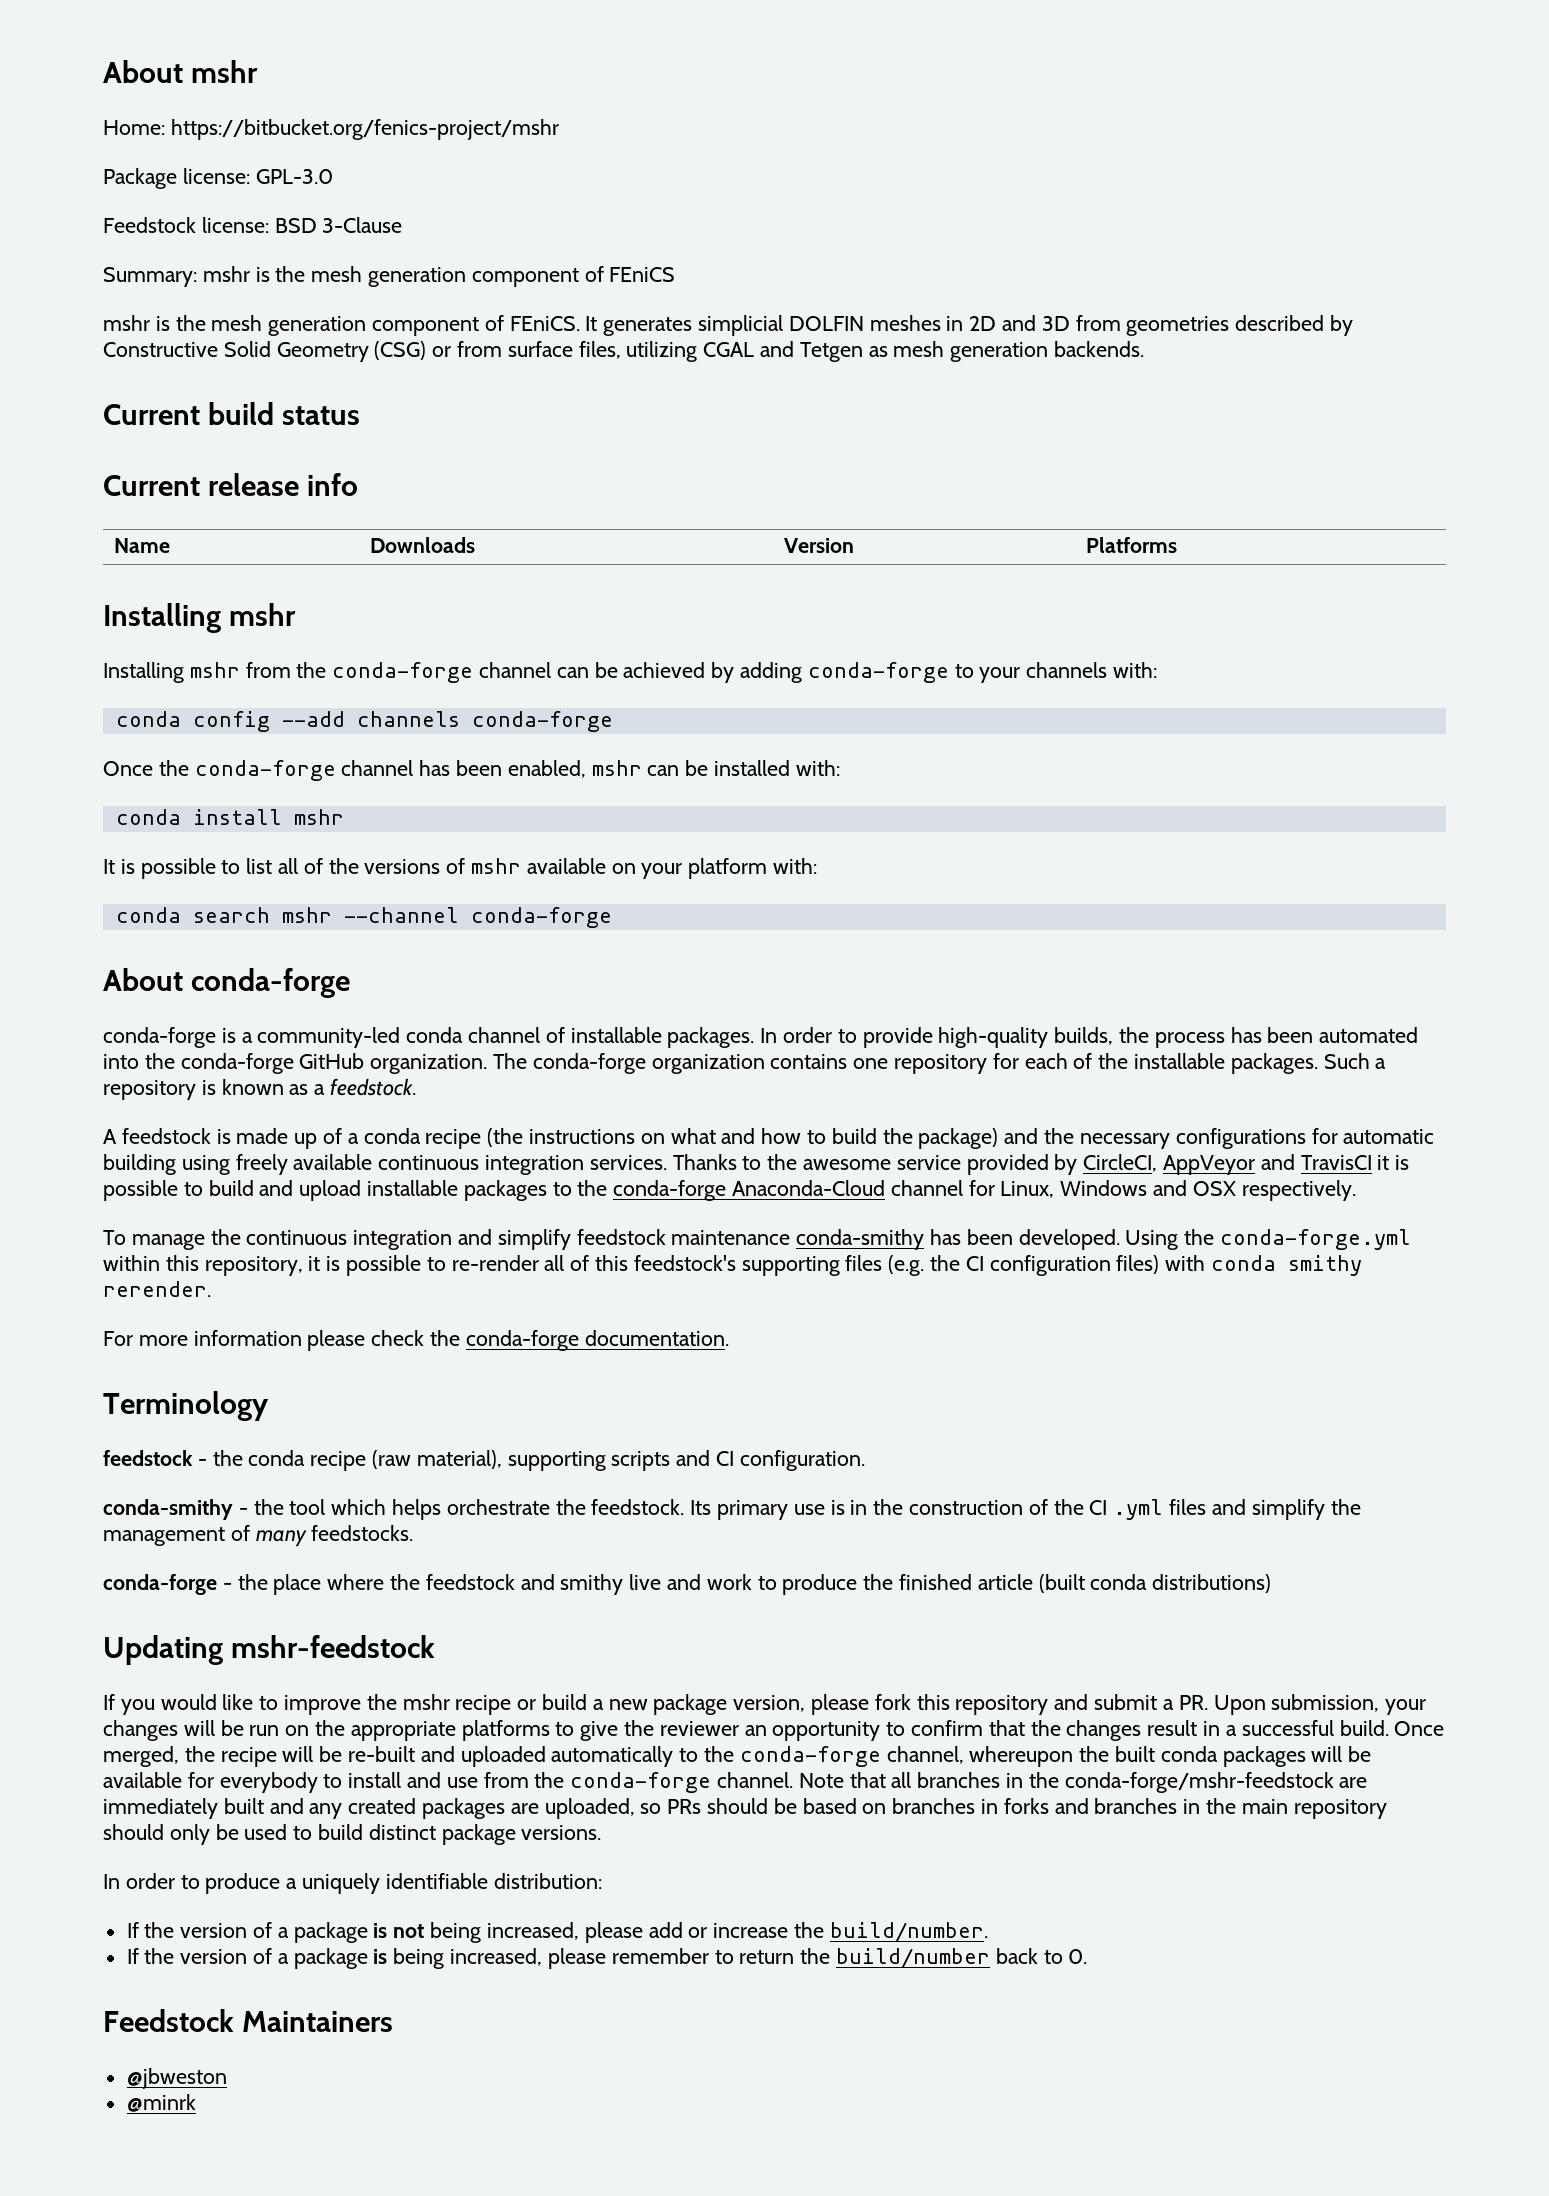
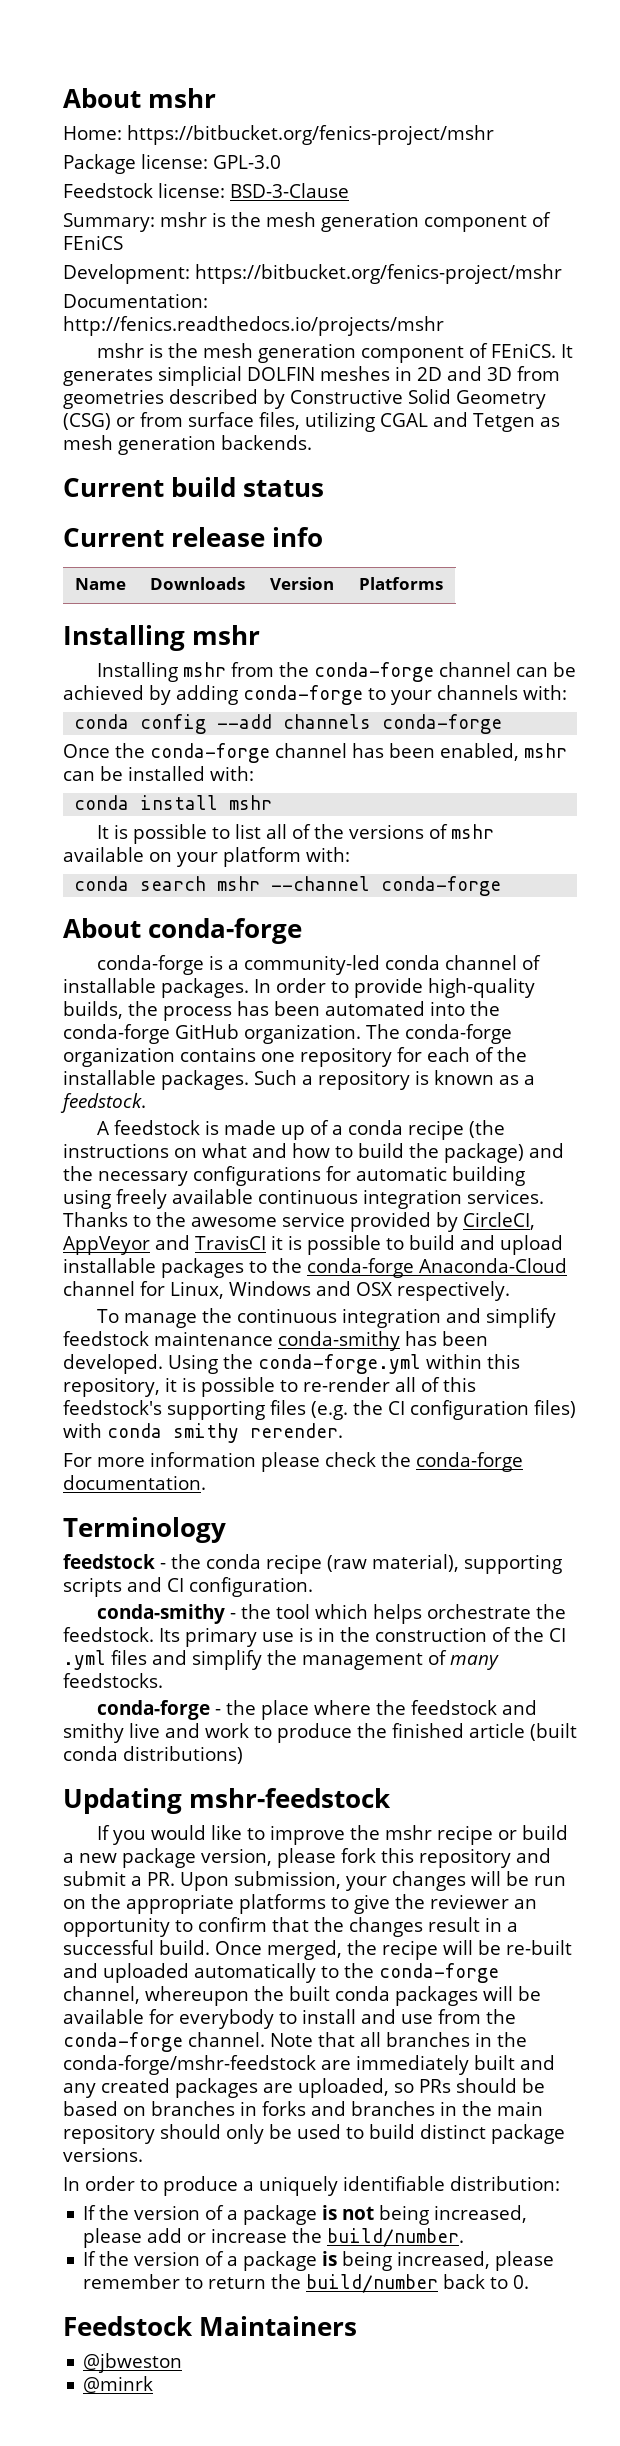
[274,217,403,233] BSD 3-Clause -> [230,183,349,198] BSD-3-Clause
(676, 274) none -> [63,264,562,284] [63,293,208,308] [63,316,444,336] // Development: https://bitbucket.org/fenics-project/mshr // Documentation: http://fenics.readthedocs.io/projects/mshr

